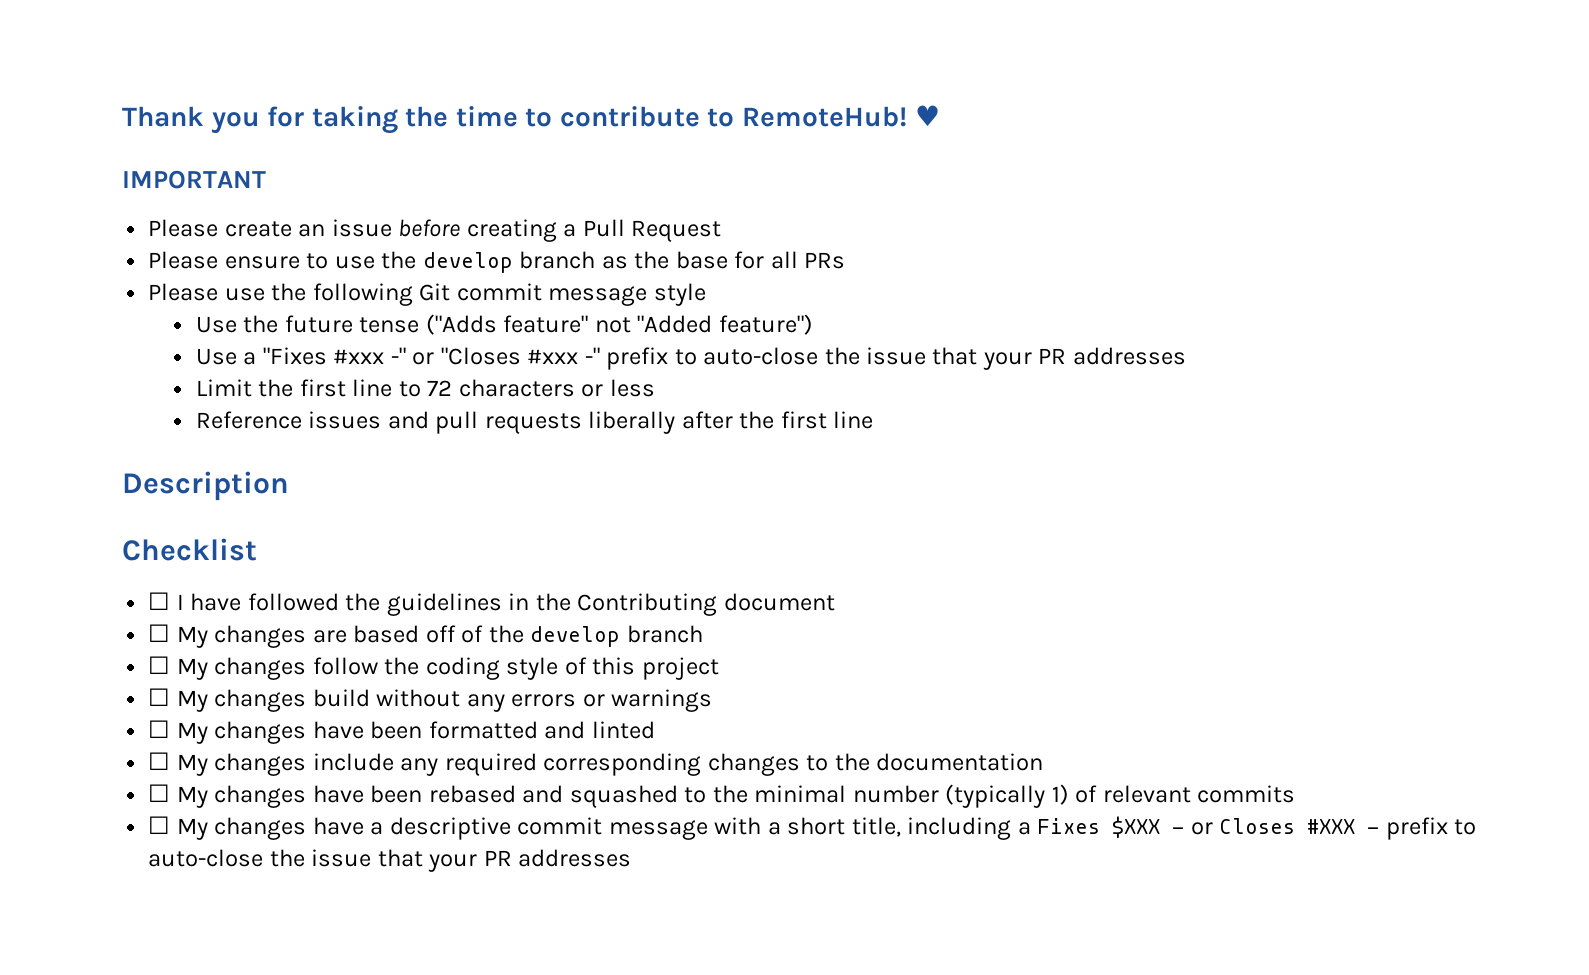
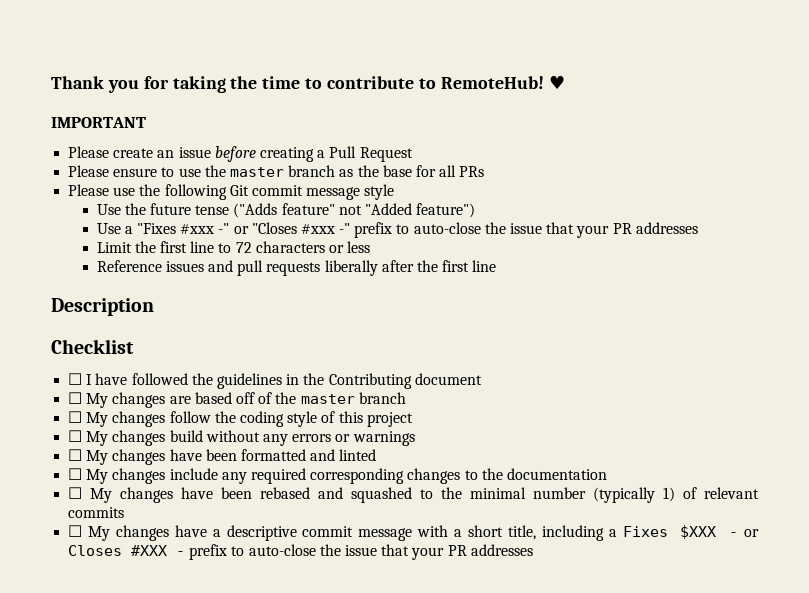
[422,252,513,273] develop -> [229,167,284,177] master
[530,626,621,647] develop -> [300,394,355,404] master

